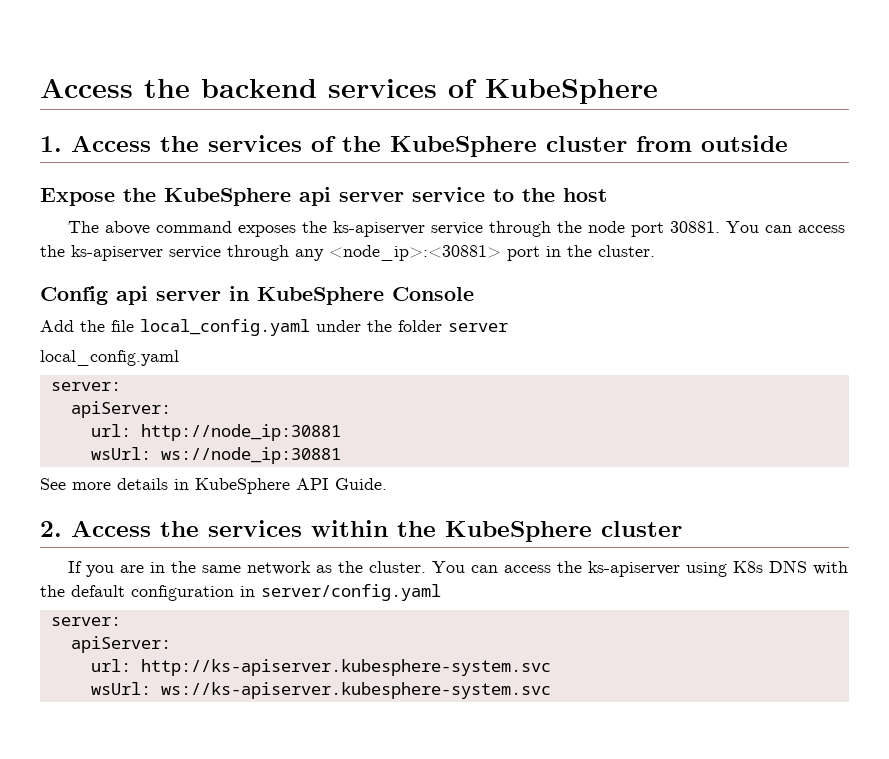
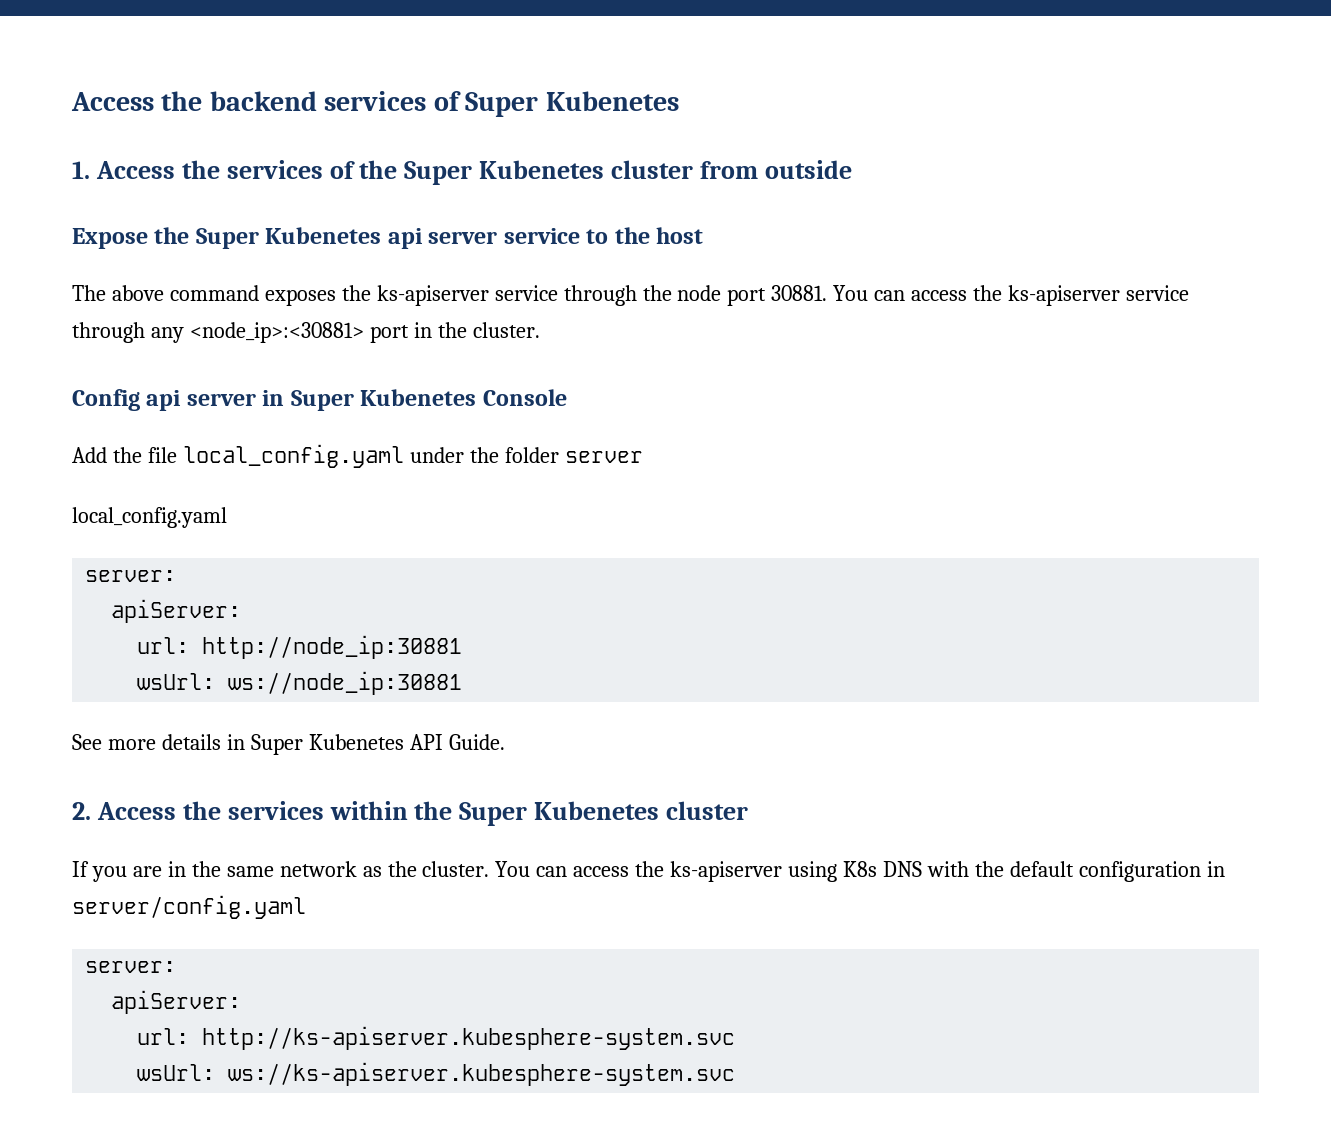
[485,79,658,104] KubeSphere -> [465,91,679,117] Super Kubenetes
[390,136,537,157] KubeSphere -> [404,160,605,185] Super Kubenetes
[164,188,291,206] KubeSphere -> [195,227,382,249] Super Kubenetes
[257,287,384,305] KubeSphere -> [290,389,477,411] Super Kubenetes
[195,478,290,494] KubeSphere -> [250,734,404,755] Super Kubenetes
[445,521,592,542] KubeSphere -> [459,801,660,826] Super Kubenetes

